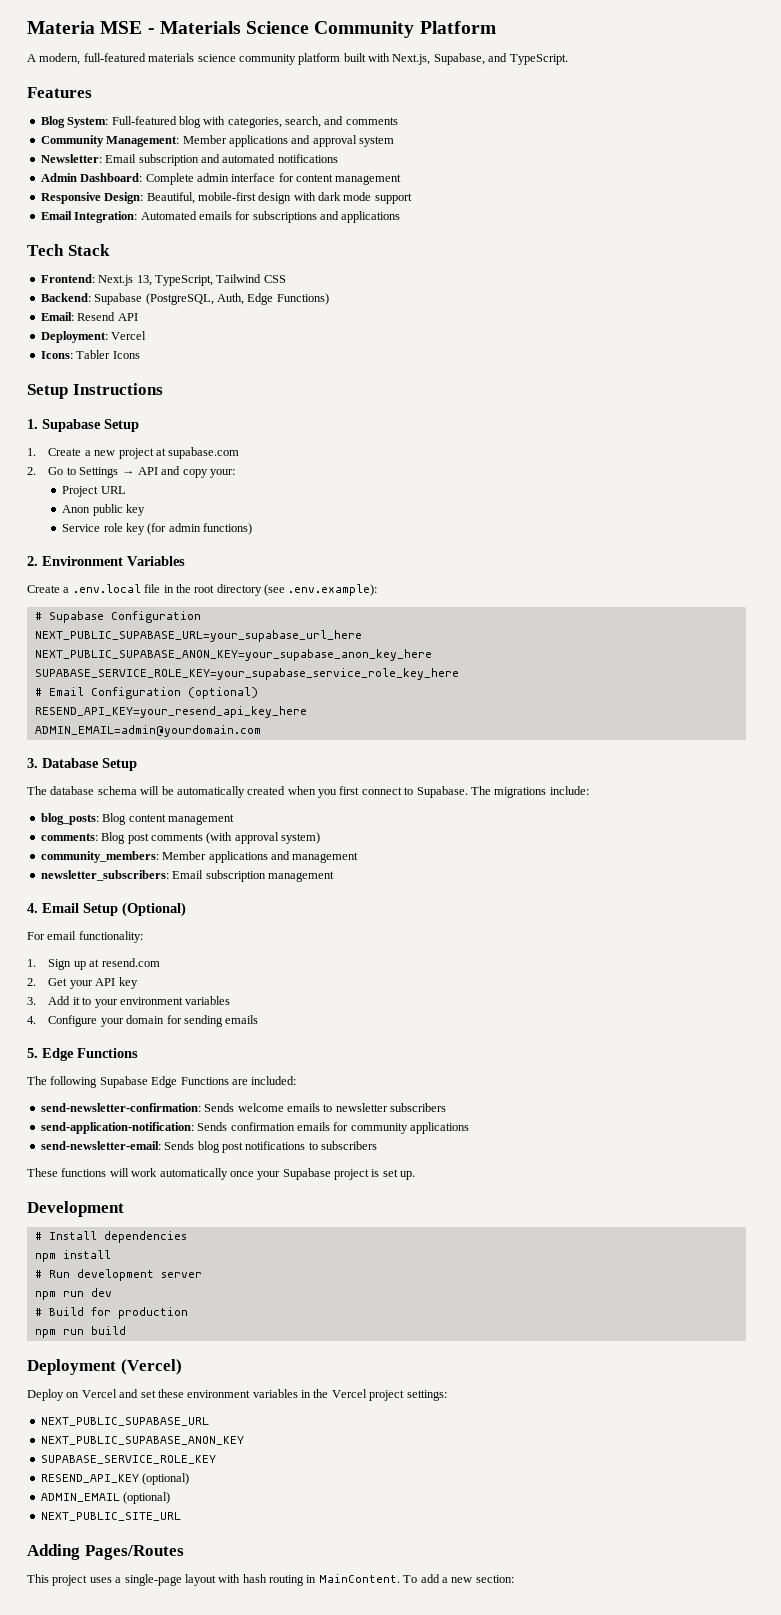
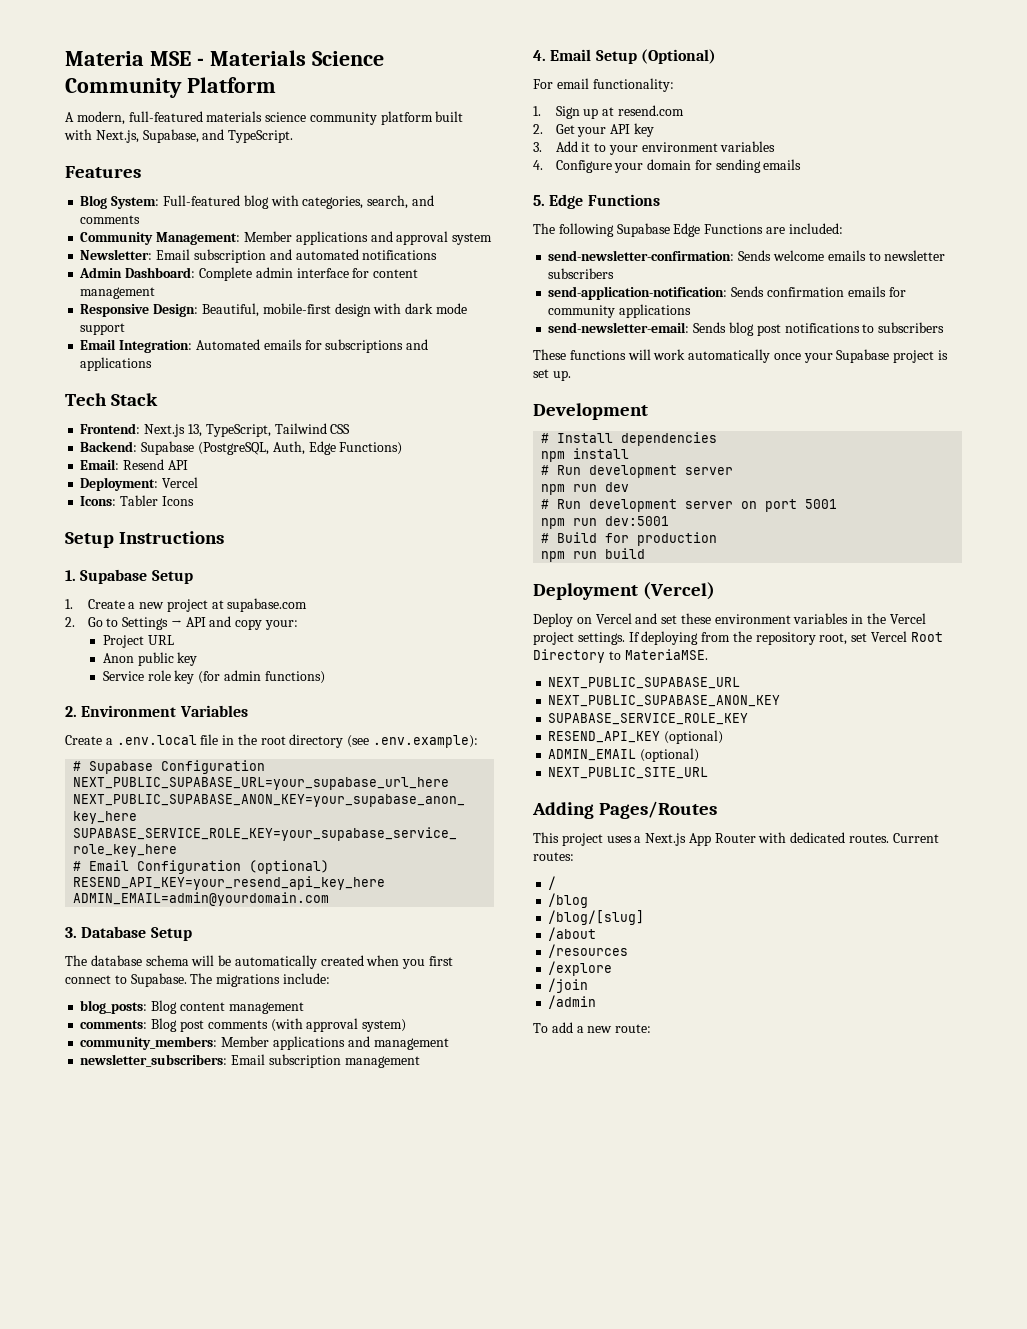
(112, 1292) none -> [541,499,838,512] [541,516,670,529] // # Run development server on port 5001 // npm run dev:5001
[406,1390,447,1401] settings: -> [577,631,943,645] [533,649,708,663] settings. If deploying from the repository root, set Vercel Root Directory to MateriaMSE.
[124,1574,400,1586] single-page layout with hash routing in MainContent. -> [645,832,939,846] [533,852,574,861] [548,876,557,890] [548,893,589,908] [548,910,645,925] [548,927,597,941] [548,944,629,958] [548,961,613,976] [548,978,589,993] [548,995,597,1009] Next.js App Router with dedicated routes. Current routes: // / // /blog // /blog/[slug] // /about // /resources // /explore // /join // /admin //
[475,1575,514,1583] section: -> [615,1024,652,1033] route:

